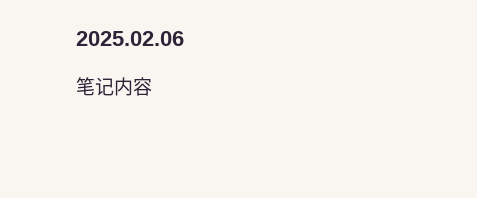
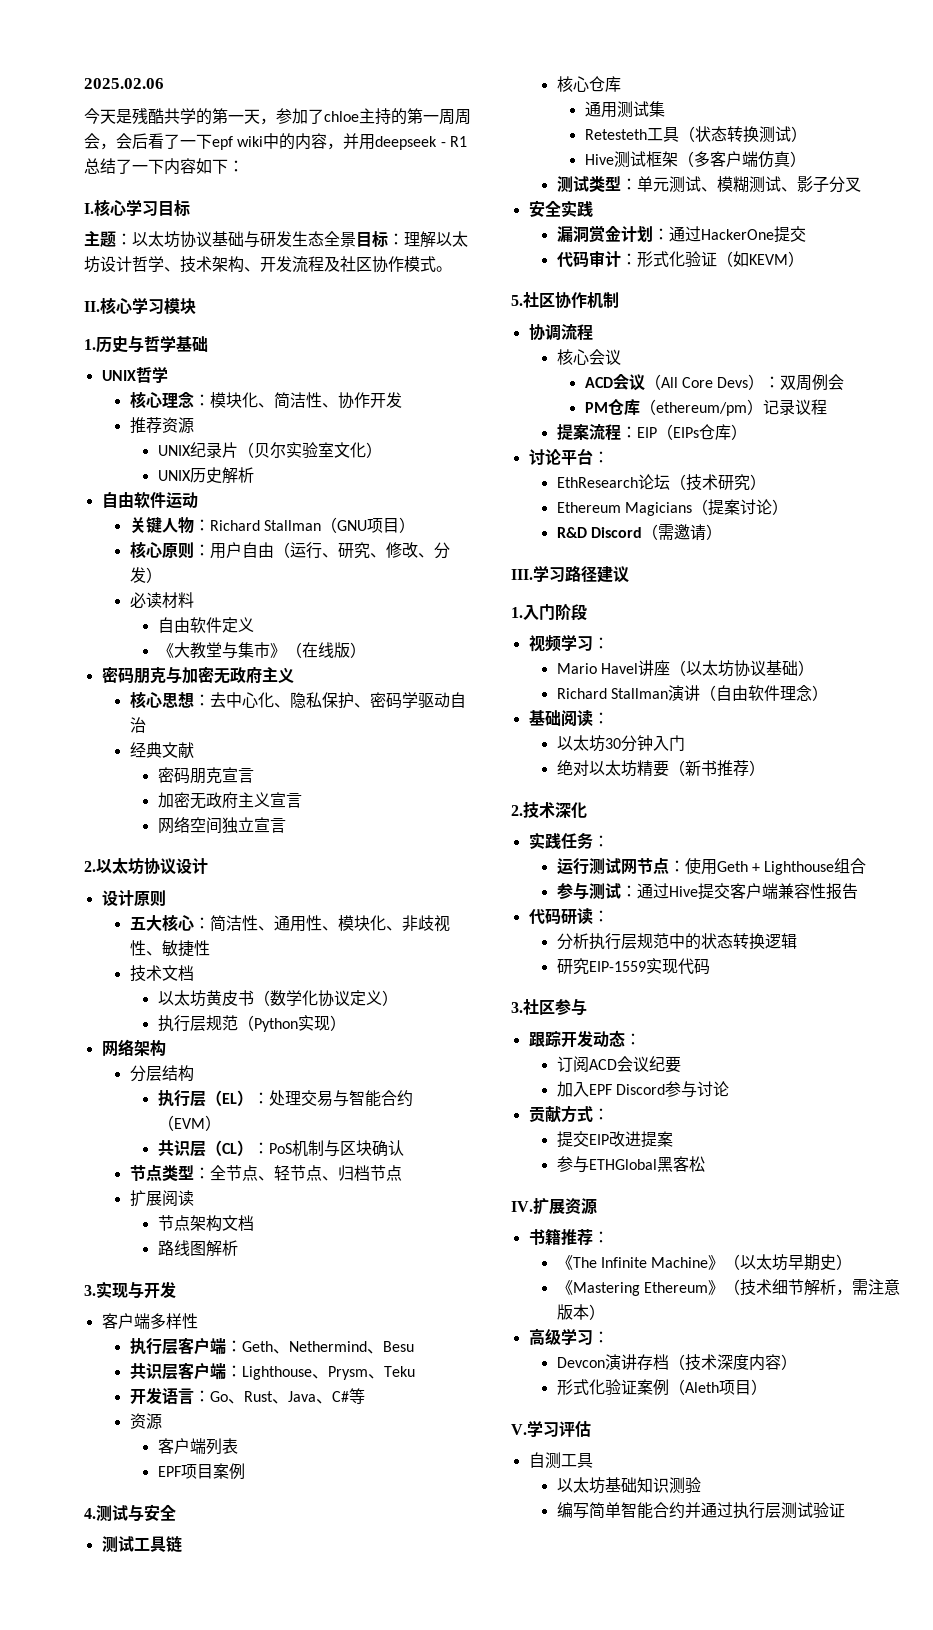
[76,77,152,96] 笔记内容 -> [84,108,471,125] [84,133,467,150] [84,158,244,175] [84,199,190,217] [84,230,468,248] [84,256,452,273] [84,297,196,315] [84,335,208,353] [101,366,168,383] [129,391,402,409] [129,417,194,434] [157,442,382,458] [157,467,254,484] [101,491,198,509] [129,517,415,534] [129,541,450,559] [129,567,162,583] [129,592,194,608] [157,617,254,633] [157,642,366,659] [101,666,294,684] [129,691,466,709] [129,717,146,733] [129,742,194,759] [157,767,254,784] [157,792,302,809] [157,816,286,834] [84,858,208,875] [101,890,166,907] [129,914,450,932] [129,940,210,957] [129,965,194,982] [157,990,398,1007] [157,1015,346,1032] [101,1039,166,1057] [129,1065,194,1082] [157,1089,413,1107] [157,1115,221,1131] [157,1140,404,1157] [129,1164,402,1181] [129,1190,194,1207] [157,1215,254,1232] [157,1240,238,1257] [84,1281,176,1299] [101,1313,198,1329] [129,1337,414,1355] [129,1362,415,1380] [129,1387,365,1405] [129,1413,162,1430] [157,1438,238,1455] [157,1463,245,1480] [84,1504,176,1522] [101,1535,182,1553] [556,76,621,92] [584,101,665,118] [584,126,807,143] [584,151,806,168] [556,176,861,193] [528,200,593,217] [556,225,806,243] [556,250,804,268] [511,292,619,309] [528,324,593,341] [556,349,621,365] [584,374,845,391] [584,398,827,416] [556,424,747,441] [528,448,609,466] [556,474,766,491] [556,499,788,516] [556,524,722,541] [511,565,629,583] [511,603,587,621] [528,634,609,652] [556,660,814,677] [556,685,828,701] [528,710,609,727] [556,735,685,752] [556,760,765,777] [511,801,587,818] [528,832,609,849] [556,857,867,875] [556,883,858,900] [528,908,609,925] [556,933,797,950] [556,958,710,975] [511,999,587,1016] [528,1030,641,1048] [556,1056,681,1073] [556,1081,729,1098] [528,1105,609,1123] [556,1131,673,1148] [556,1156,705,1173] [511,1197,597,1215] [528,1228,609,1246] [556,1254,853,1271] [556,1279,900,1296] [556,1304,605,1320] [528,1328,609,1346] [556,1354,797,1371] [556,1379,767,1396] [511,1420,591,1437] [528,1452,593,1469] [556,1477,701,1494] [556,1502,845,1519] 今天是残酷共学的第一天，参加了chloe主持的第一周周会，会后看了一下epf wiki中的内容，并用deepseek - R1总结了一下内容如下： // I.核心学习目标 // 主题：以太坊协议基础与研发生态全景目标：理解以太坊设计哲学、技术架构、开发流程及社区协作模式。 // II.核心学习模块 // 1.历史与哲学基础 // UNIX哲学 // 核心理念：模块化、简洁性、协作开发 // 推荐资源 // UNIX纪录片（贝尔实验室文化） // UNIX历史解析 // 自由软件运动 // 关键人物：Richard Stallman（GNU项目） // 核心原则：用户自由（运行、研究、修改、分发） // 必读材料 // 自由软件定义 // 《大教堂与集市》（在线版） // 密码朋克与加密无政府主义 // 核心思想：去中心化、隐私保护、密码学驱动自治 // 经典文献 // 密码朋克宣言 // 加密无政府主义宣言 // 网络空间独立宣言 // 2.以太坊协议设计 // 设计原则 // 五大核心：简洁性、通用性、模块化、非歧视性、敏捷性 // 技术文档 // 以太坊黄皮书（数学化协议定义） // 执行层规范（Python实现） // 网络架构 // 分层结构 // 执行层（EL）：处理交易与智能合约（EVM） // 共识层（CL）：PoS机制与区块确认 // 节点类型：全节点、轻节点、归档节点 // 扩展阅读 // 节点架构文档 // 路线图解析 // 3.实现与开发 // 客户端多样性 // 执行层客户端：Geth、Nethermind、Besu // 共识层客户端：Lighthouse、Prysm、Teku // 开发语言：Go、Rust、Java、C#等 // 资源 // 客户端列表 // EPF项目案例 // 4.测试与安全 // 测试工具链 // 核心仓库 // 通用测试集 // Retesteth工具（状态转换测试） // Hive测试框架（多客户端仿真） // 测试类型：单元测试、模糊测试、影子分叉 // 安全实践 // 漏洞赏金计划：通过HackerOne提交 // 代码审计：形式化验证（如KEVM） // 5.社区协作机制 // 协调流程 // 核心会议 // ACD会议（All Core Devs）：双周例会 // PM仓库（ethereum/pm）记录议程 // 提案流程：EIP（EIPs仓库） // 讨论平台： // EthResearch论坛（技术研究） // Ethereum Magicians（提案讨论） // R&D Discord（需邀请） // III.学习路径建议 // 1.入门阶段 // 视频学习： // Mario Havel讲座（以太坊协议基础） // Richard Stallman演讲（自由软件理念） // 基础阅读： // 以太坊30分钟入门 // 绝对以太坊精要（新书推荐） // 2.技术深化 // 实践任务： // 运行测试网节点：使用Geth + Lighthouse组合 // 参与测试：通过Hive提交客户端兼容性报告 // 代码研读： // 分析执行层规范中的状态转换逻辑 // 研究EIP-1559实现代码 // 3.社区参与 // 跟踪开发动态： // 订阅ACD会议纪要 // 加入EPF Discord参与讨论 // 贡献方式： // 提交EIP改进提案 // 参与ETHGlobal黑客松 // IV.扩展资源 // 书籍推荐： // 《The Infinite Machine》（以太坊早期史） // 《Mastering Ethereum》（技术细节解析，需注意版本） // 高级学习： // Devcon演讲存档（技术深度内容） // 形式化验证案例（Aleth项目） // V.学习评估 // 自测工具 // 以太坊基础知识测验 // 编写简单智能合约并通过执行层测试验证

